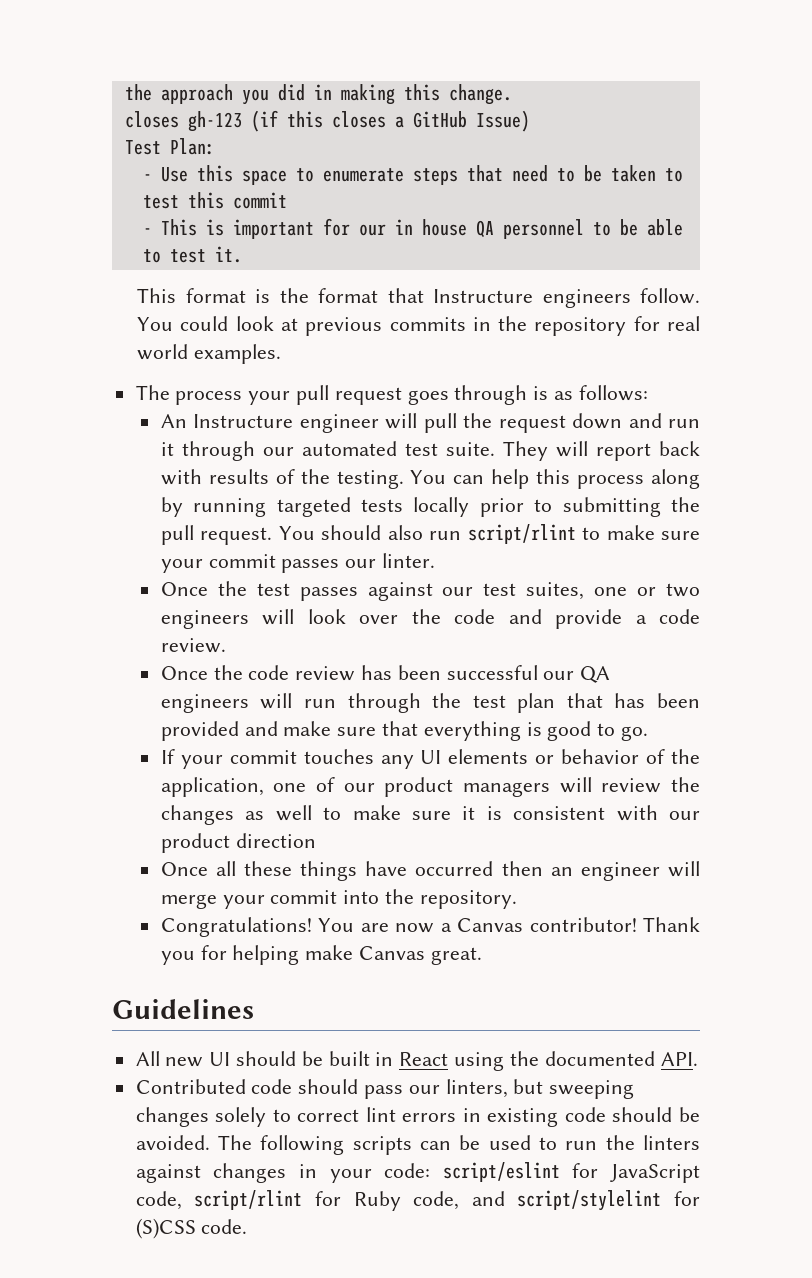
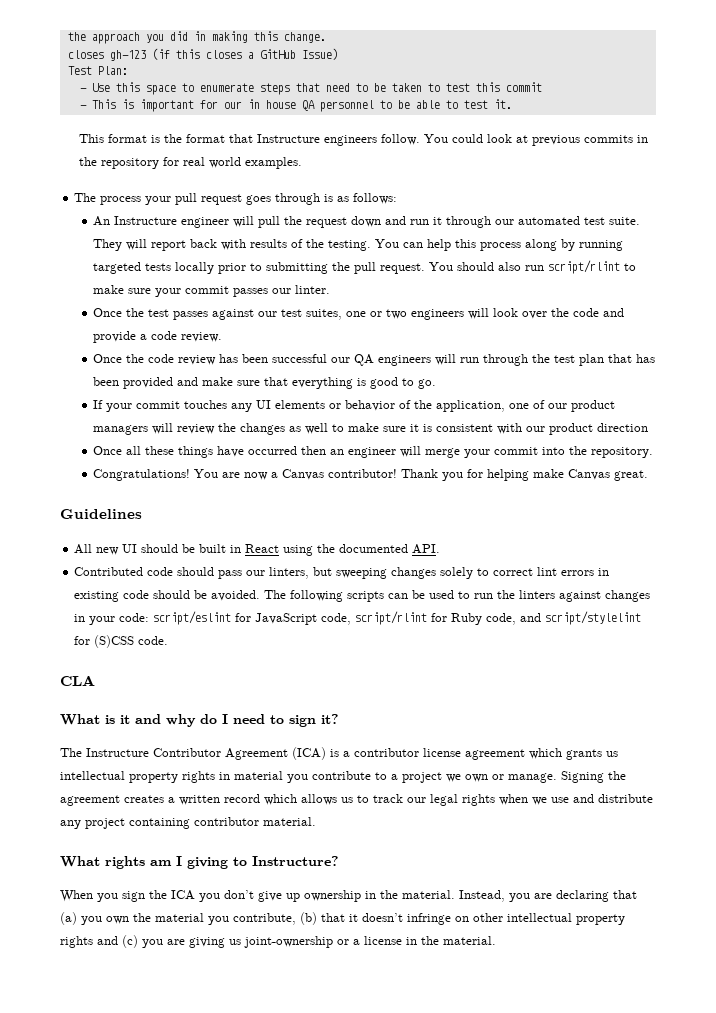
(248, 1226) none -> [60,675,95,686] [60,714,339,727] [60,747,618,760] [60,771,626,783] [60,794,653,806] [60,817,316,829] [60,856,339,869] [60,890,637,902] [60,912,625,925] [60,935,496,948] // CLA // What is it and why do I need to sign it? // The Instructure Contributor Agreement (ICA) is a contributor license agreement which grants us intellectual property rights in material you contribute to a project we own or manage. Signing the agreement creates a written record which allows us to track our legal rights when we use and distribute any project containing contributor material. // What rights am I giving to Instructure? // When you sign the ICA you don’t give up ownership in the material. Instead, you are declaring that (a) you own the material you contribute, (b) that it doesn’t infringe on other intellectual property rights and (c) you are giving us joint-ownership or a license in the material.

